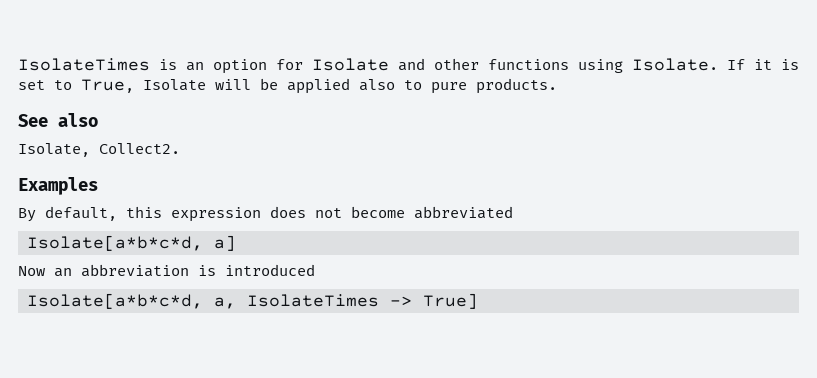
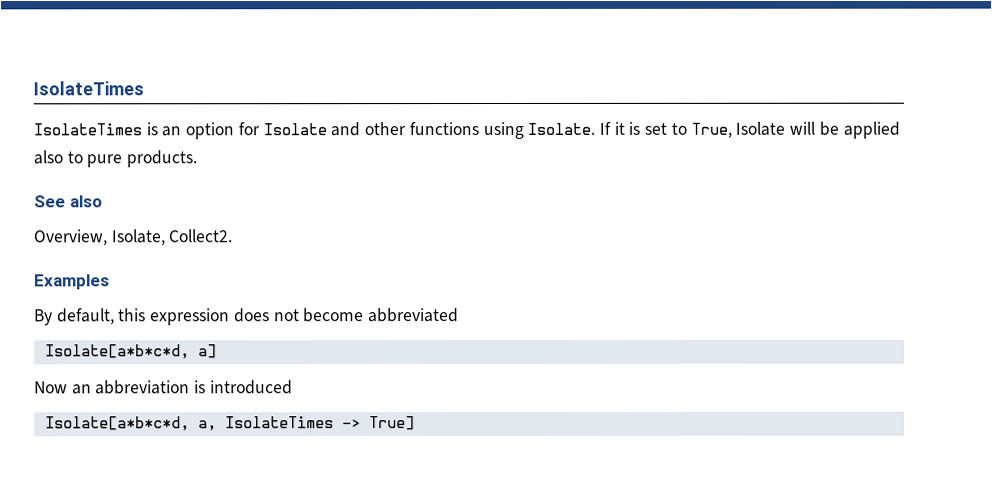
[18,58,150,71] IsolateTimes -> [33,81,144,96] [33,123,142,136] IsolateTimes // IsolateTimes
(98, 120) none -> [33,229,108,246] Overview,

